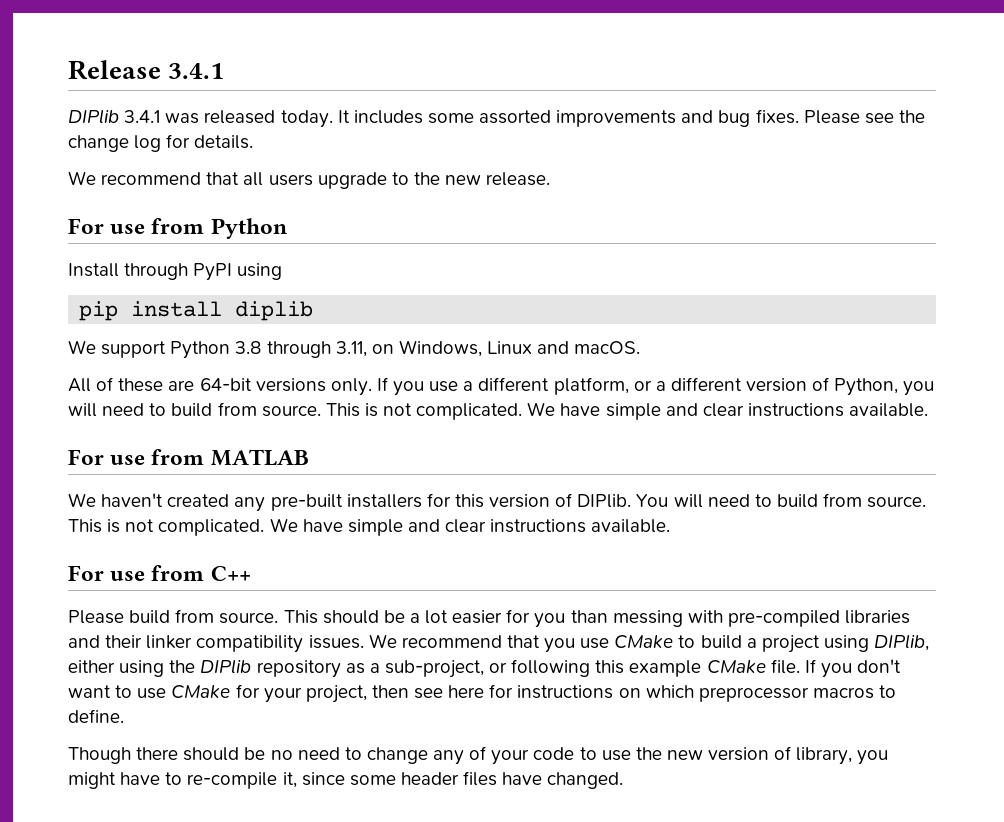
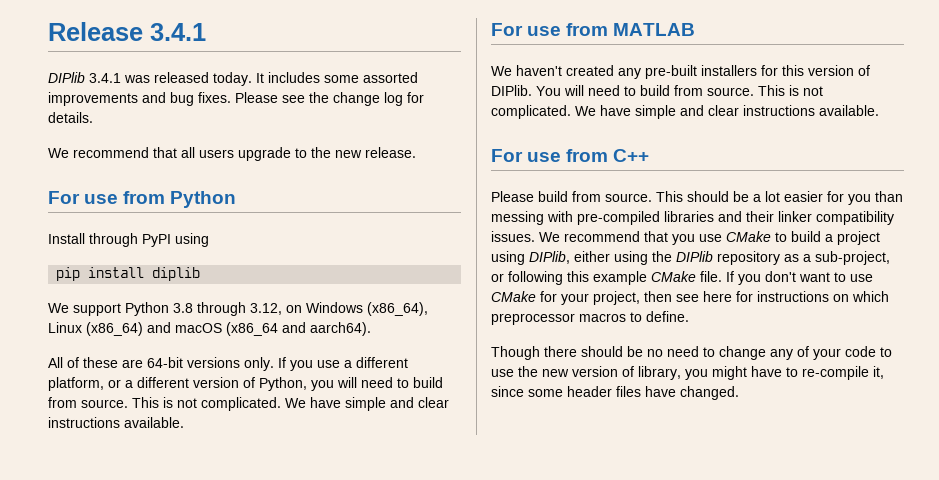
[335,340,641,357] 3.11, on Windows, Linux and macOS. -> [250,302,428,316] [48,322,371,336] 3.12, on Windows (x86_64), Linux (x86_64) and macOS (x86_64 and aarch64).

